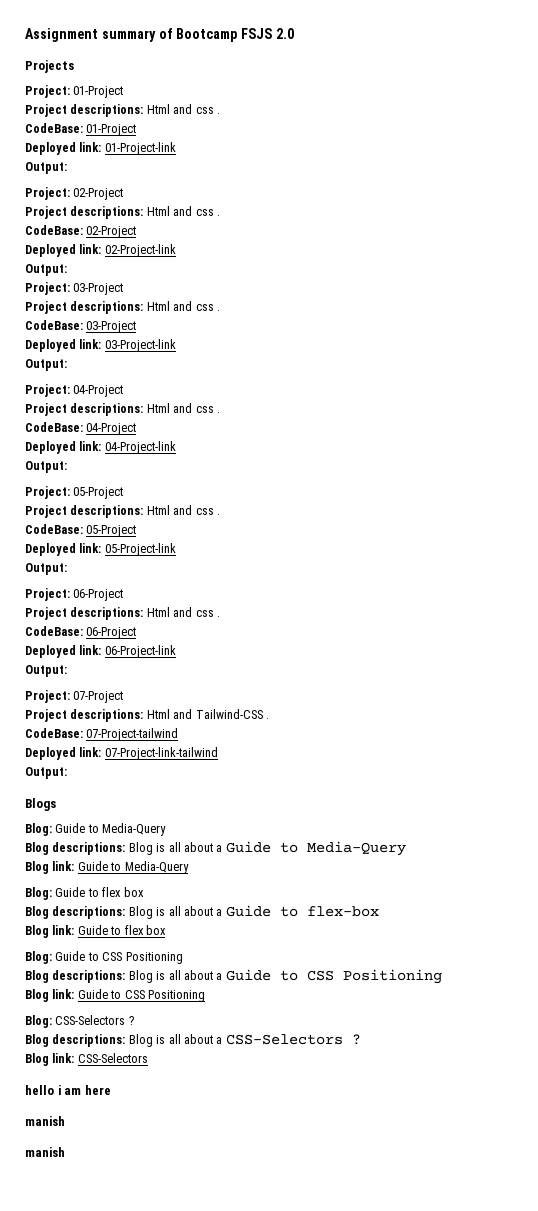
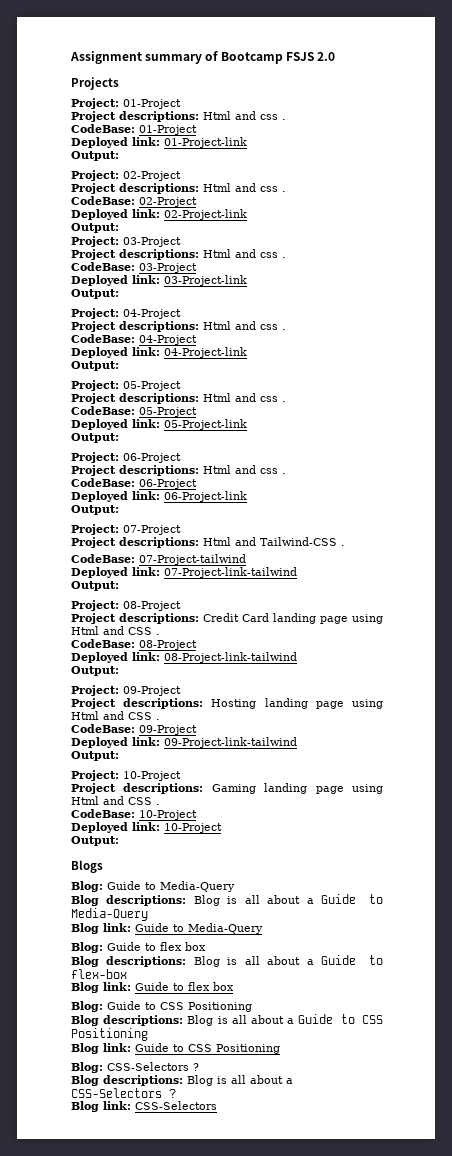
(67, 773) none -> [71,600,181,611] [71,613,383,624] [71,626,160,635] [71,639,197,650] [71,652,297,663] [71,666,119,676] [71,685,181,696] [71,698,383,709] [71,711,160,720] [71,724,197,735] [71,737,297,748] [71,751,119,761] [71,770,181,781] [71,783,383,794] [71,796,160,805] [71,809,197,820] [71,822,222,833] [71,836,119,846] // Project: 08-Project // Project descriptions: Credit Card landing page using Html and CSS . // CodeBase: 08-Project // Deployed link: 08-Project-link-tailwind // Output: // Project: 09-Project // Project descriptions: Hosting landing page using Html and CSS . // CodeBase: 09-Project // Deployed link: 09-Project-link-tailwind // Output: // Project: 10-Project // Project descriptions: Gaming landing page using Html and CSS . // CodeBase: 10-Project // Deployed link: 10-Project // Output:
[25,1085,111,1095] [25,1116,65,1126] [25,1147,65,1157] // hello i am here // manish // manish -> (217, 1105) none

